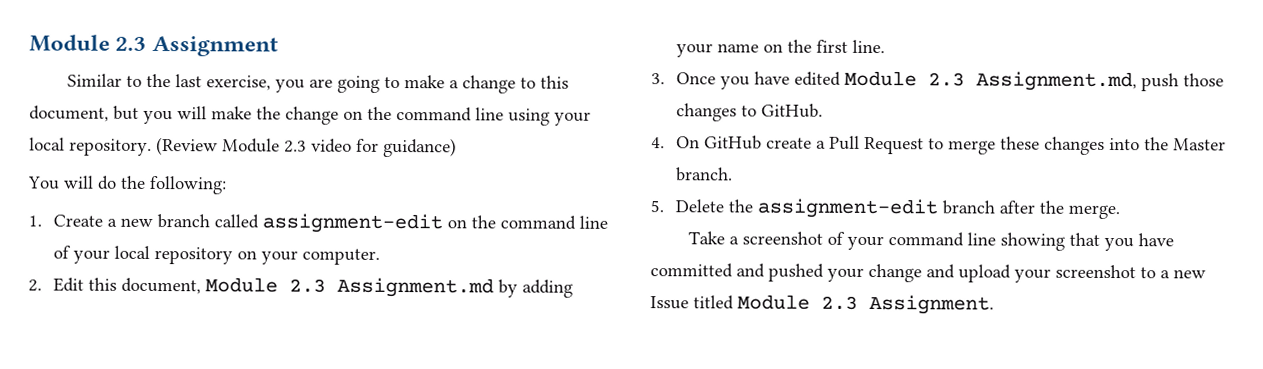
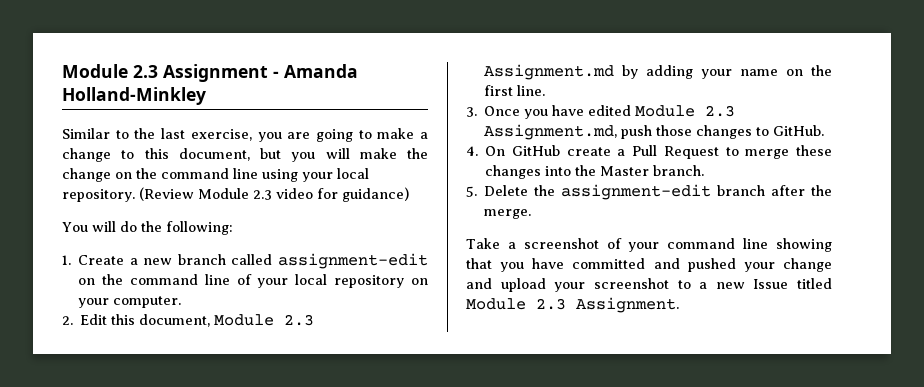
(279, 46) none -> [273,64,358,78] [62,87,206,105] - Amanda Holland-Minkley

